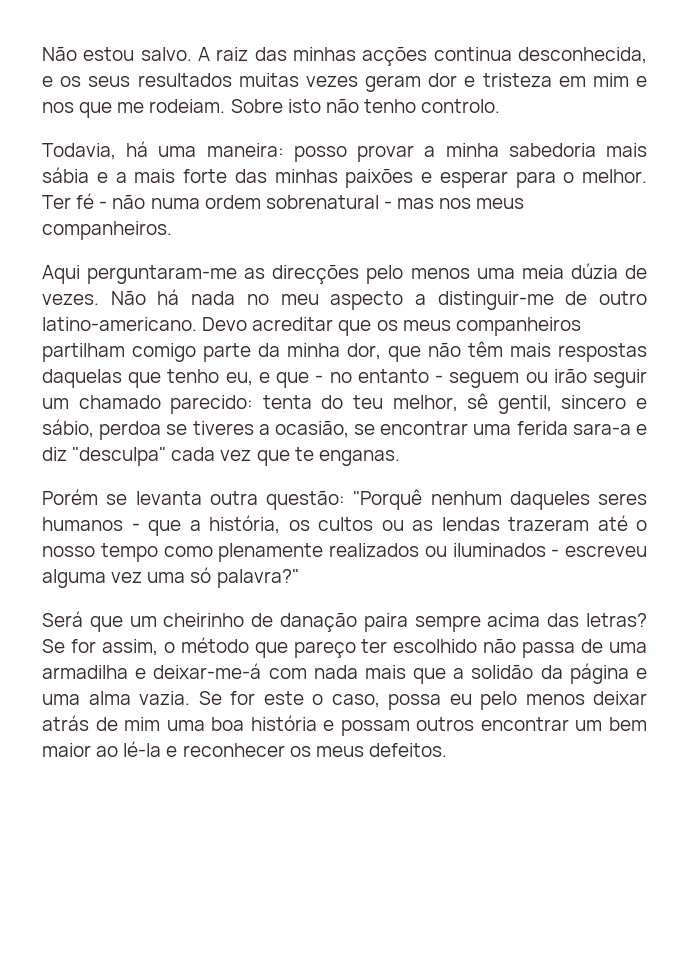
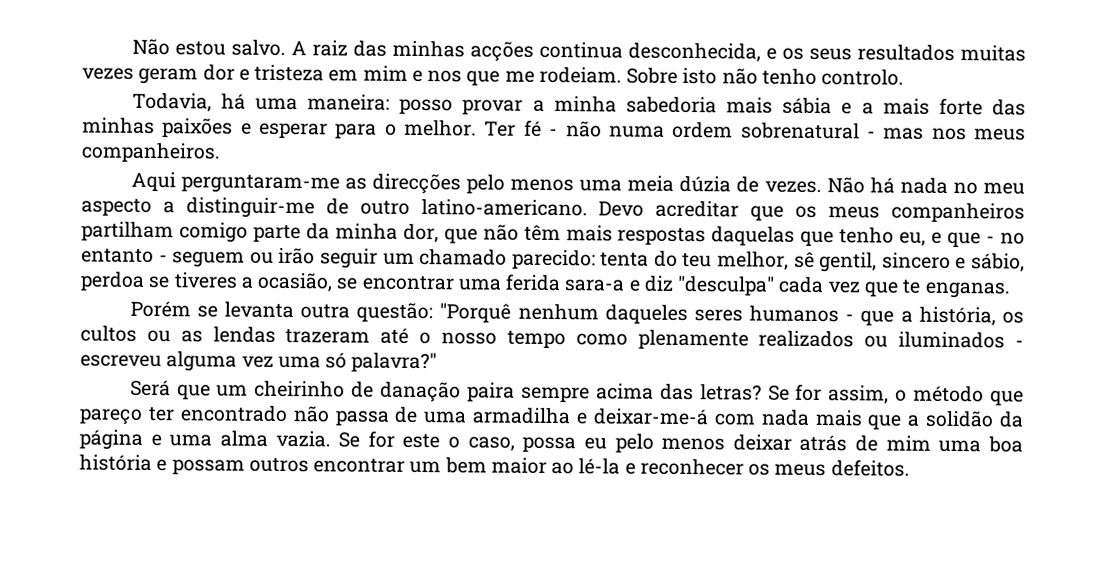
[393,639,478,653] escolhido -> [179,405,288,423] encontrado

